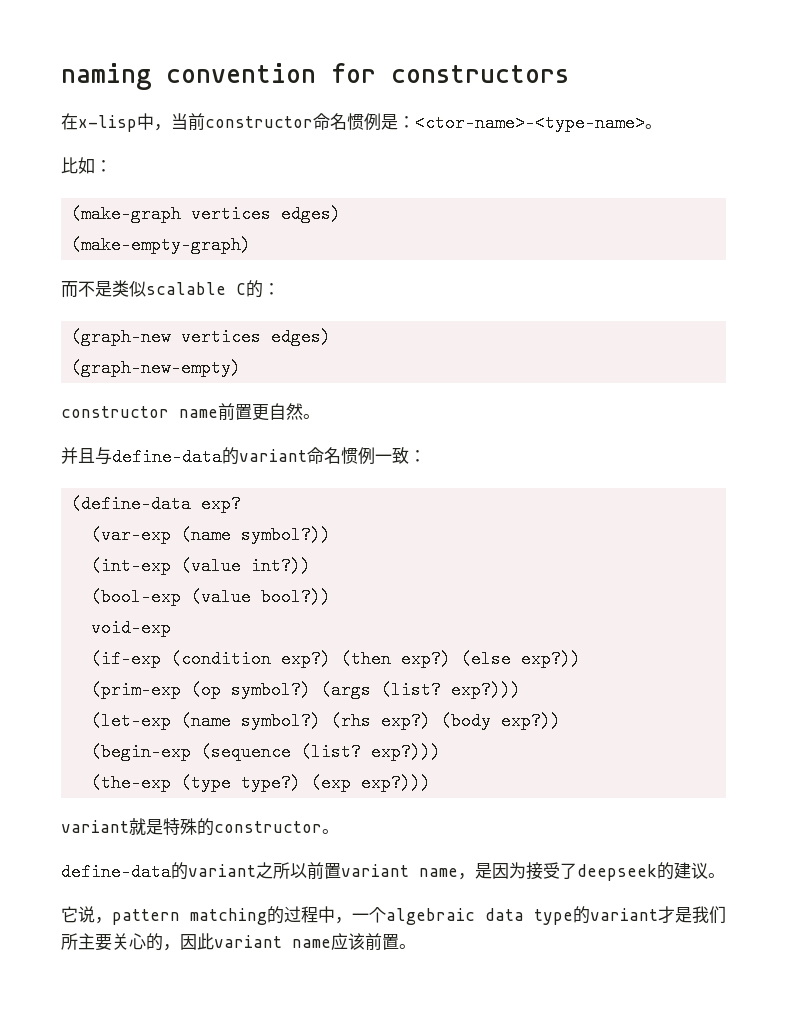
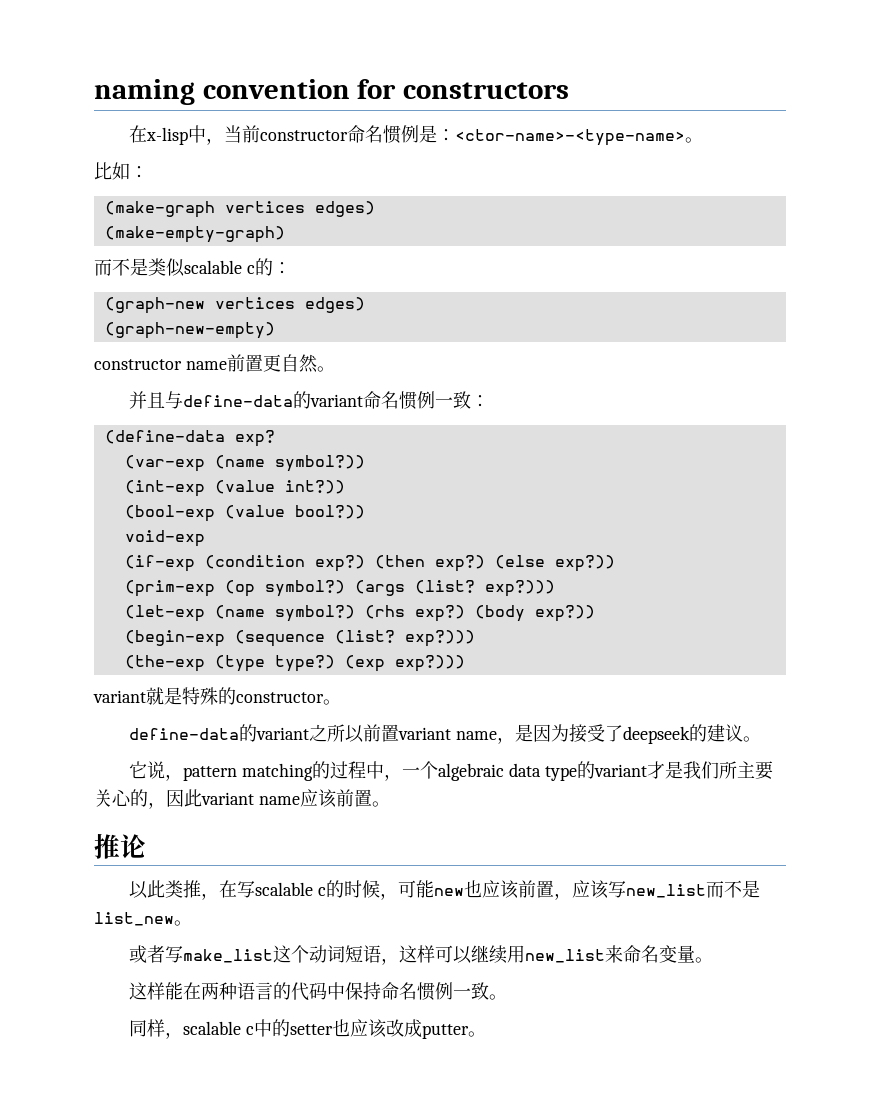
[236,283,246,295] C -> [246,265,255,274] c
(416, 946) none -> [94,833,146,859] [129,880,761,900] [94,912,192,926] [129,945,714,965] [129,982,508,1001] [129,1019,487,1039] // 推论 // 以此类推，在写scalable c的时候，可能new也应该前置，应该写new_list而不是list_new。 // 或者写make_list这个动词短语，这样可以继续用new_list来命名变量。 // 这样能在两种语言的代码中保持命名惯例一致。 // 同样，scalable c中的setter也应该改成putter。

